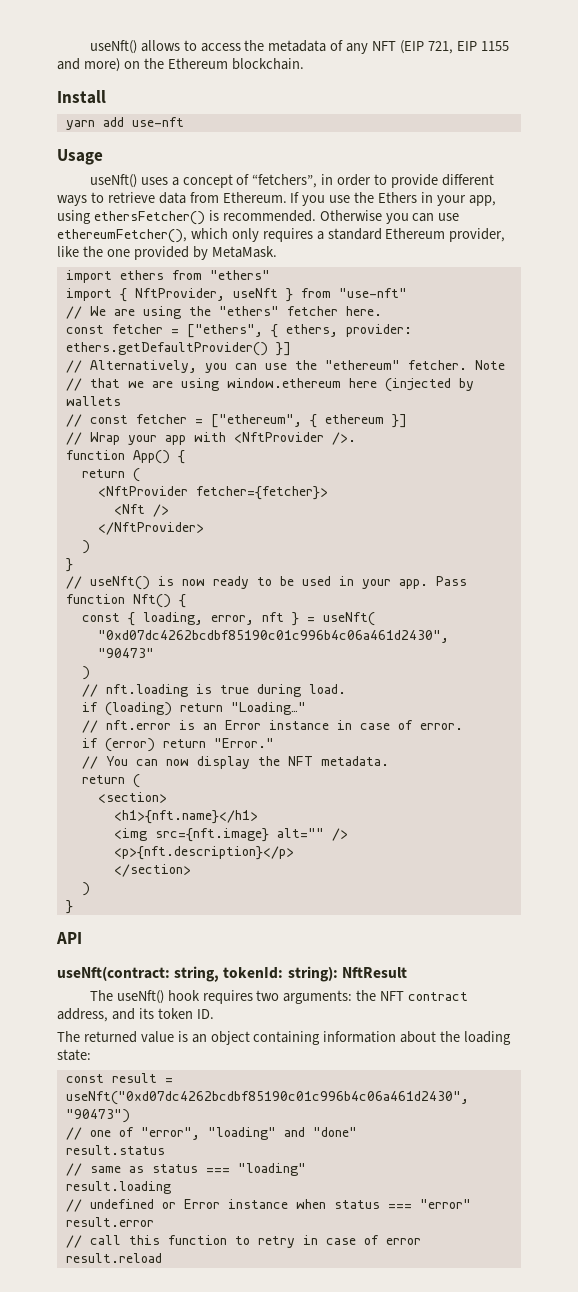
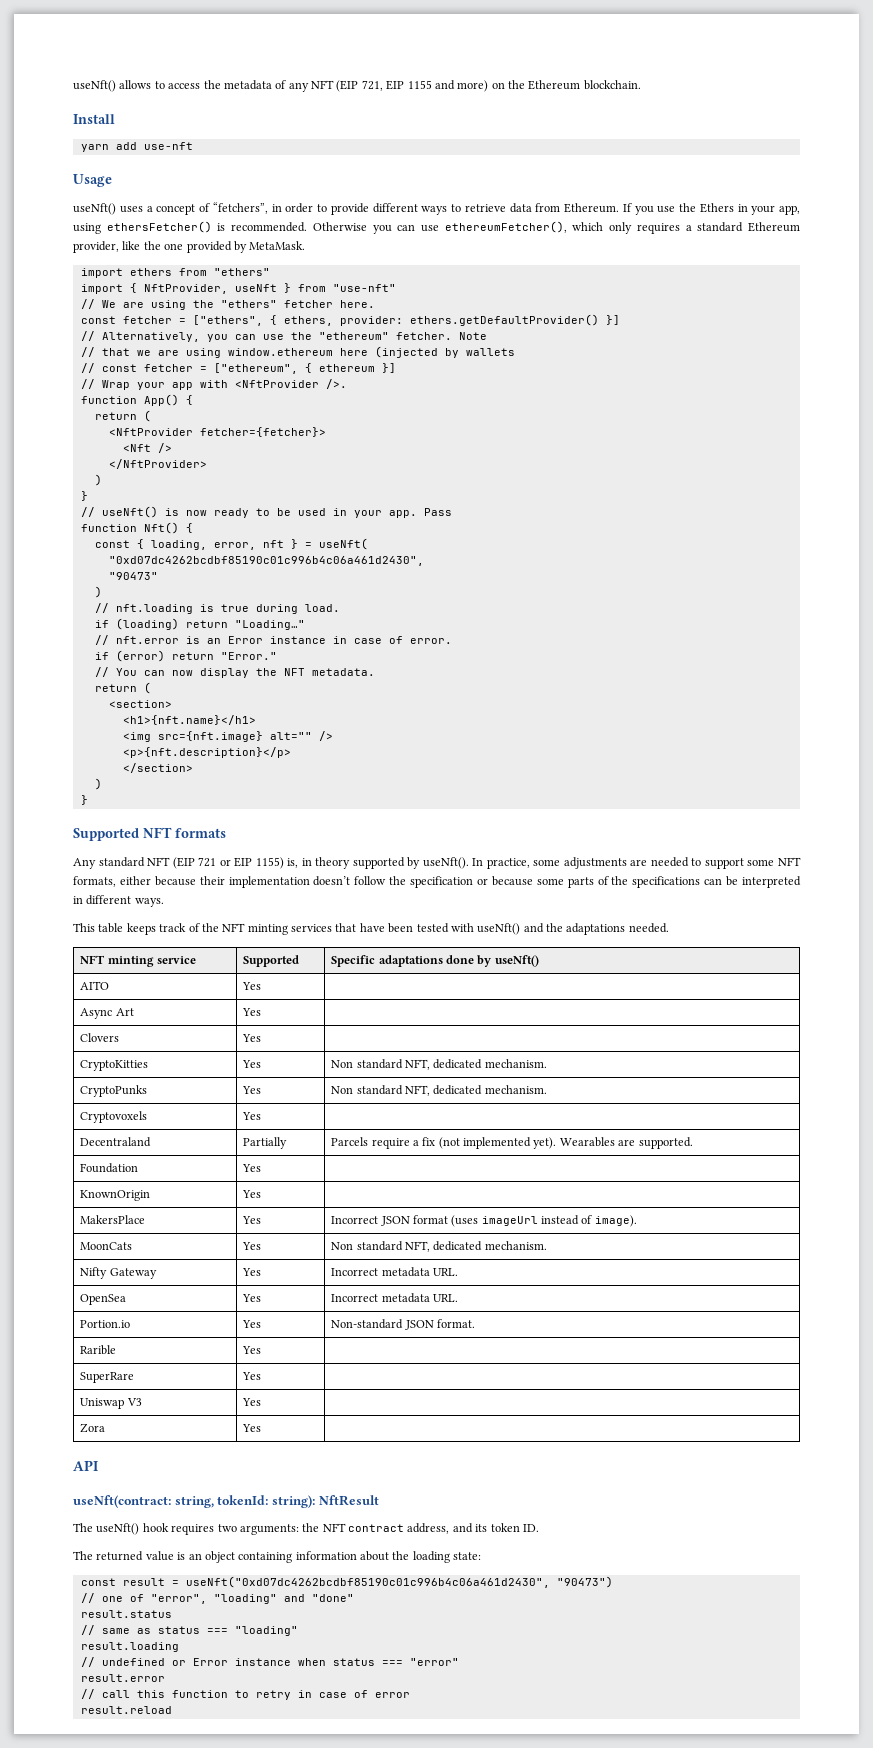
(73, 907) none -> [73,827,226,841] [73,857,801,869] [73,876,802,888] [73,895,164,907] [73,923,669,935] [80,955,196,967] [243,955,300,967] [331,955,539,967] [80,981,110,990] [242,982,262,990] [80,1008,134,1019] [242,1008,262,1016] [80,1033,120,1042] [242,1034,262,1042] [80,1060,149,1071] [242,1060,262,1068] [331,1059,547,1070] [80,1085,148,1097] [242,1086,262,1094] [331,1085,547,1096] [80,1111,148,1123] [242,1112,262,1120] [80,1137,152,1147] [243,1137,288,1149] [331,1137,693,1149] [80,1163,139,1173] [242,1164,262,1172] [80,1190,151,1201] [242,1190,262,1198] [80,1215,146,1224] [242,1216,262,1224] [331,1215,637,1227] [80,1242,133,1250] [242,1242,262,1250] [331,1241,547,1252] [80,1267,157,1279] [242,1268,262,1276] [331,1267,458,1277] [80,1294,127,1305] [242,1294,262,1302] [331,1293,458,1303] [80,1320,131,1328] [242,1320,262,1328] [331,1319,475,1330] [80,1345,117,1355] [242,1346,262,1354] [80,1372,135,1383] [242,1372,262,1380] [80,1398,142,1409] [242,1398,262,1406] [80,1423,106,1433] [242,1424,262,1432] // Supported NFT formats // Any standard NFT (EIP 721 or EIP 1155) is, in theory supported by useNft(). In practice, some adjustments are needed to support some NFT formats, either because their implementation doesn’t follow the specification or because some parts of the specifications can be interpreted in different ways. // This table keeps track of the NFT minting services that have been tested with useNft() and the adaptations needed. // NFT minting service | Supported | Specific adaptations done by useNft() // AITO | Yes | // Async Art | Yes | // Clovers | Yes | // CryptoKitties | Yes | Non standard NFT, dedicated mechanism. // CryptoPunks | Yes | Non standard NFT, dedicated mechanism. // Cryptovoxels | Yes | // Decentraland | Partially | Parcels require a fix (not implemented yet). Wearables are supported. // Foundation | Yes | // KnownOrigin | Yes | // MakersPlace | Yes | Incorrect JSON format (uses imageUrl instead of image). // MoonCats | Yes | Non standard NFT, dedicated mechanism. // Nifty Gateway | Yes | Incorrect metadata URL. // OpenSea | Yes | Incorrect metadata URL. // Portion.io | Yes | Non-standard JSON format. // Rarible | Yes | // SuperRare | Yes | // Uniswap V3 | Yes | // Zora | Yes |

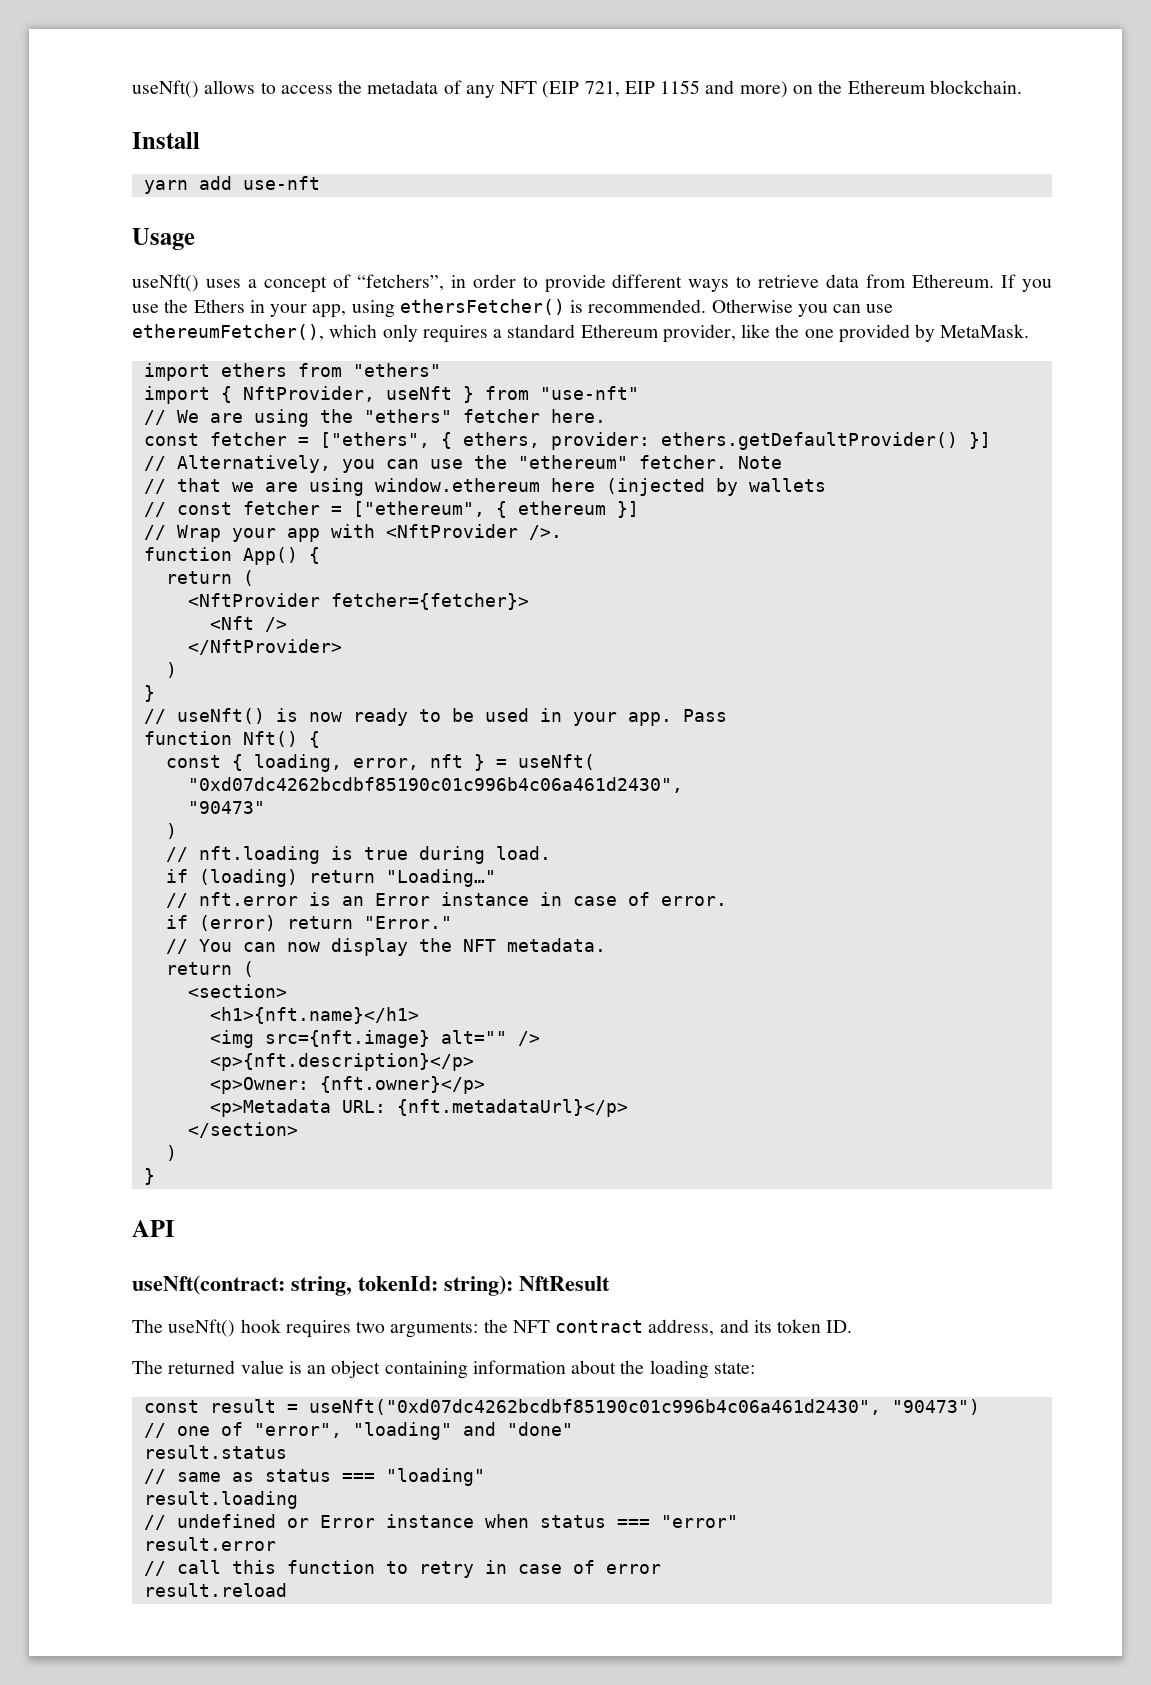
[122,763,193,773] [94,778,102,790] [80,795,88,805] [73,827,226,841] [73,857,801,869] [73,876,802,888] [73,895,164,907] [73,923,669,935] [80,955,196,967] [243,955,300,967] [331,955,539,967] [80,981,110,990] [242,982,262,990] [80,1008,134,1019] [242,1008,262,1016] [80,1033,120,1042] [242,1034,262,1042] [80,1060,149,1071] [242,1060,262,1068] [331,1059,547,1070] [80,1085,148,1097] [242,1086,262,1094] [331,1085,547,1096] [80,1111,148,1123] [242,1112,262,1120] [80,1137,152,1147] [243,1137,288,1149] [331,1137,693,1149] [80,1163,139,1173] [242,1164,262,1172] [80,1190,151,1201] [242,1190,262,1198] [80,1215,146,1224] [242,1216,262,1224] [331,1215,637,1227] [80,1242,133,1250] [242,1242,262,1250] [331,1241,547,1252] [80,1267,157,1279] [242,1268,262,1276] [331,1267,458,1277] [80,1294,127,1305] [242,1294,262,1302] [331,1293,458,1303] [80,1320,131,1328] [242,1320,262,1328] [331,1319,475,1330] [80,1345,117,1355] [242,1346,262,1354] [80,1372,135,1383] [242,1372,262,1380] [80,1398,142,1409] [242,1398,262,1406] [80,1423,106,1433] [242,1424,262,1432] </section> // ) // } // Supported NFT formats // Any standard NFT (EIP 721 or EIP 1155) is, in theory supported by useNft(). In practice, some adjustments are needed to support some NFT formats, either because their implementation doesn’t follow the specification or because some parts of the specifications can be interpreted in different ways. // This table keeps track of the NFT minting services that have been tested with useNft() and the adaptations needed. // NFT minting service | Supported | Specific adaptations done by useNft() // AITO | Yes | // Async Art | Yes | // Clovers | Yes | // CryptoKitties | Yes | Non standard NFT, dedicated mechanism. // CryptoPunks | Yes | Non standard NFT, dedicated mechanism. // Cryptovoxels | Yes | // Decentraland | Partially | Parcels require a fix (not implemented yet). Wearables are supported. // Foundation | Yes | // KnownOrigin | Yes | // MakersPlace | Yes | Incorrect JSON format (uses imageUrl instead of image). // MoonCats | Yes | Non standard NFT, dedicated mechanism. // Nifty Gateway | Yes | Incorrect metadata URL. // OpenSea | Yes | Incorrect metadata URL. // Portion.io | Yes | Non-standard JSON format. // Rarible | Yes | // SuperRare | Yes | // Uniswap V3 | Yes | // Zora | Yes | -> [209,1076,485,1094] [209,1099,628,1117] [187,1122,298,1138] [165,1145,177,1161] [143,1168,155,1185] <p>Owner: {nft.owner}</p> // <p>Metadata URL: {nft.metadataUrl}</p> // </section> // ) // }

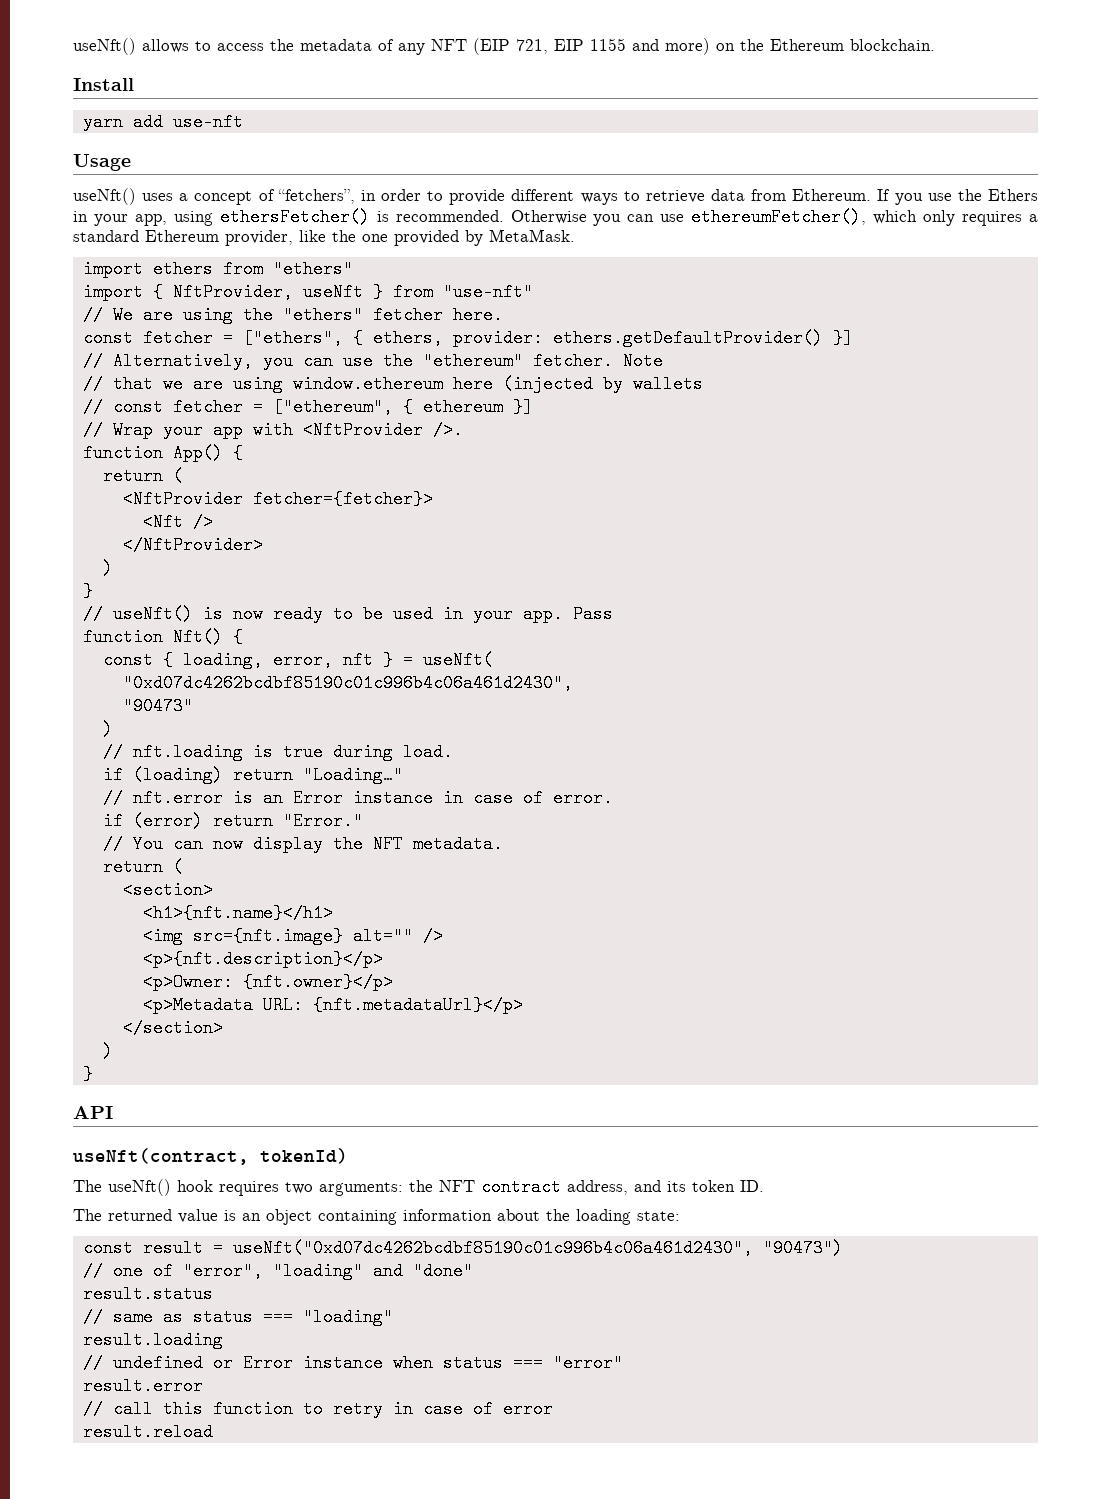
[132,1275,610,1296] useNft(contract: string, tokenId: string): NftResult -> [73,1148,348,1165] useNft(contract, tokenId)

